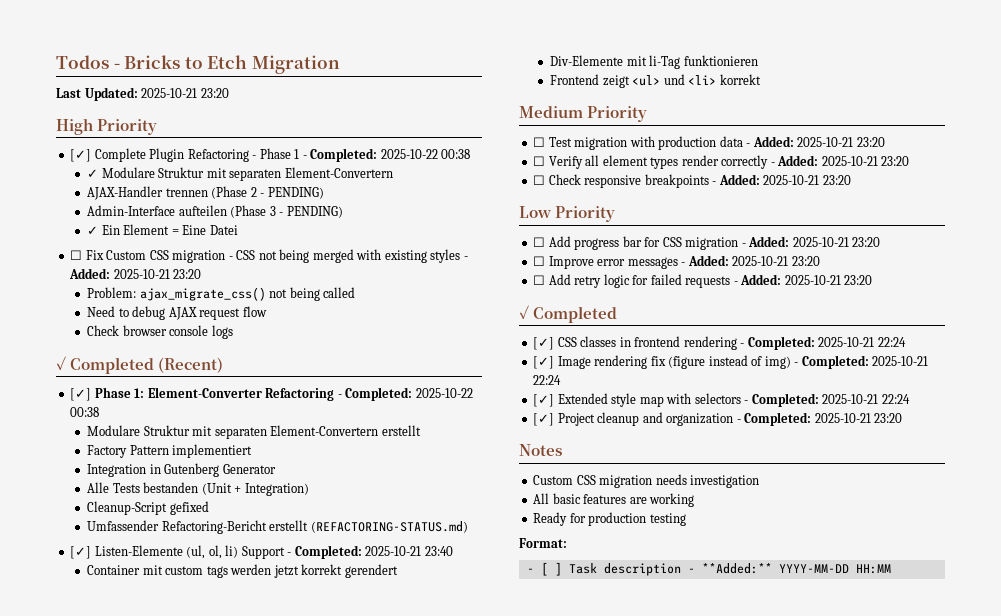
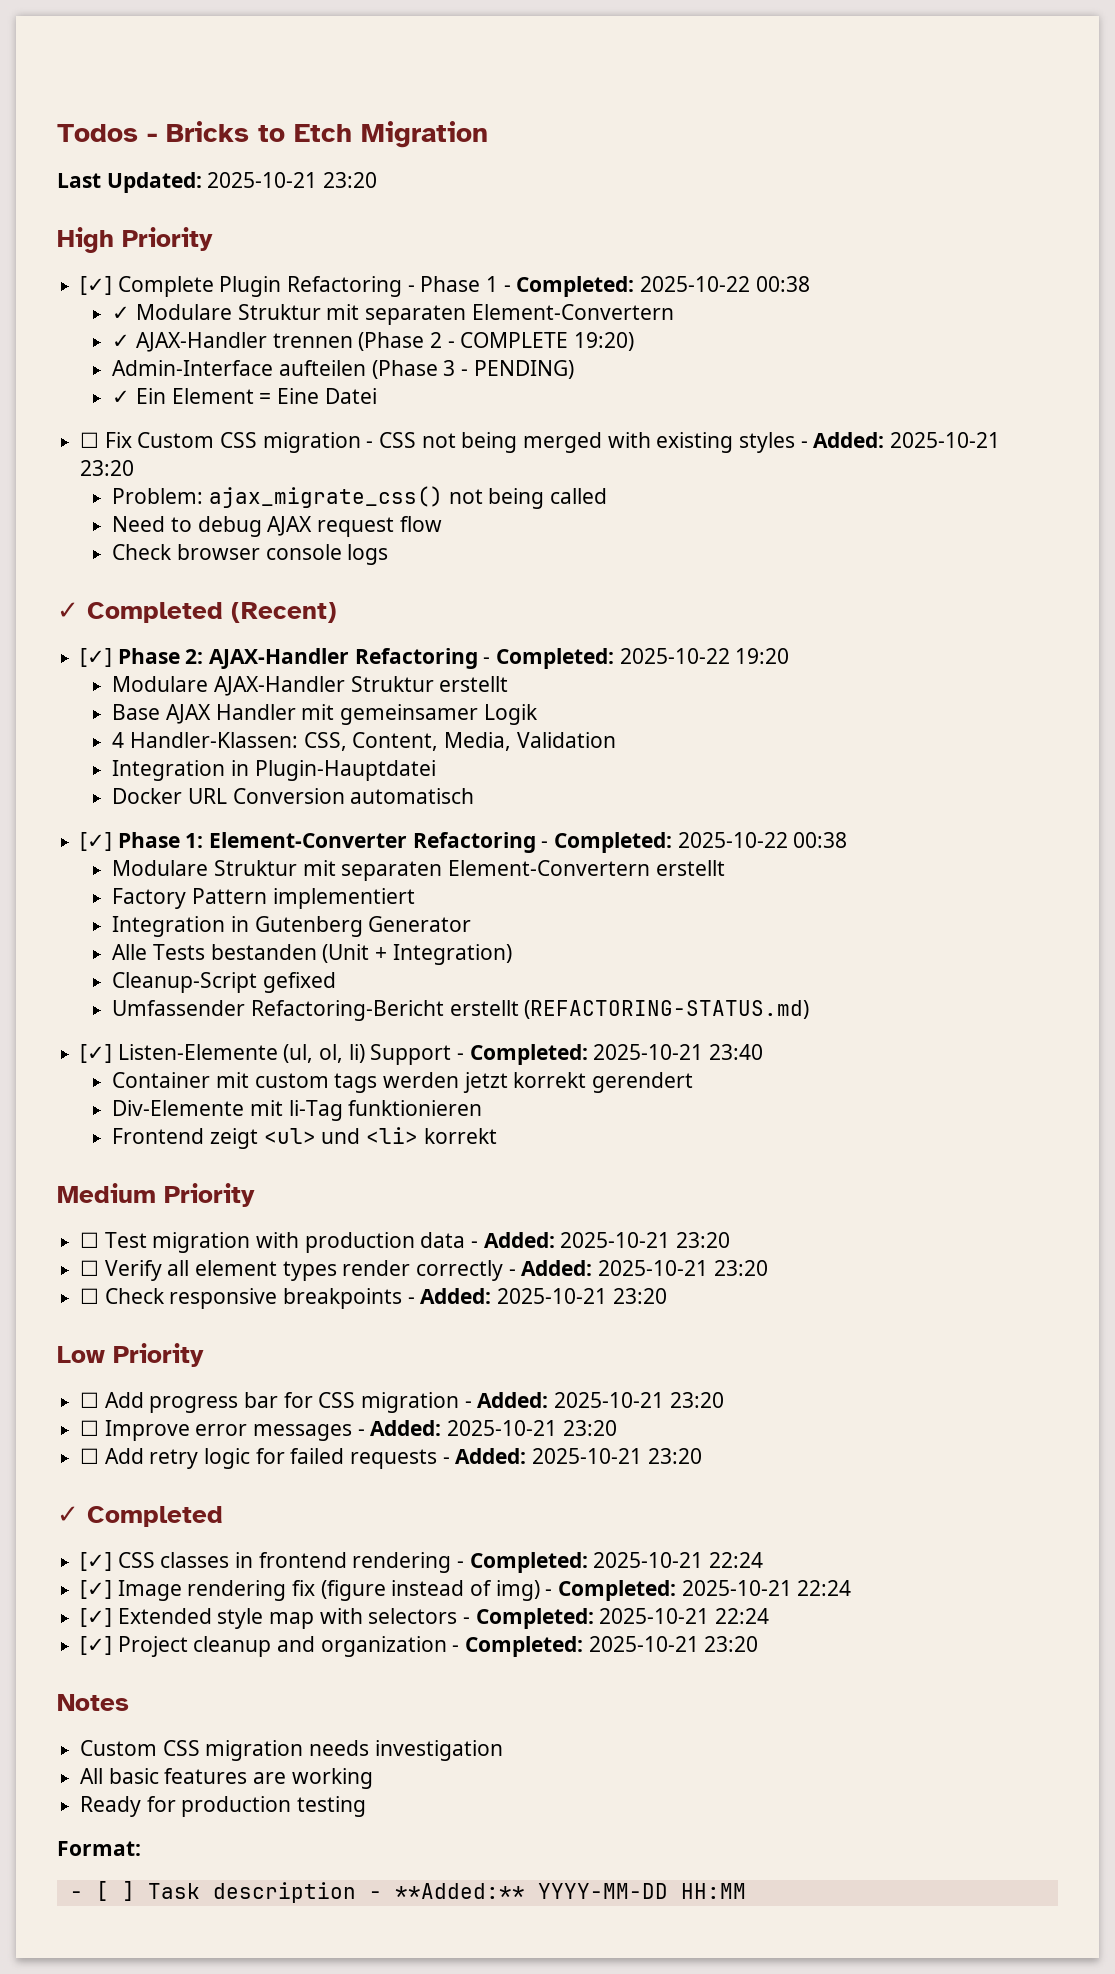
(393, 172) none -> [112,334,131,348] ✓
[267,187,324,199] PENDING) -> [460,332,634,351] COMPLETE 19:20)
(224, 365) none -> [80,648,790,669] [112,676,509,696] [112,704,538,725] [112,732,616,751] [112,760,436,781] [112,788,475,804] // [✓] Phase 2: AJAX-Handler Refactoring - Completed: 2025-10-22 19:20 // Modulare AJAX-Handler Struktur erstellt // Base AJAX Handler mit gemeinsamer Logik // 4 Handler-Klassen: CSS, Content, Media, Validation // Integration in Plugin-Hauptdatei // Docker URL Conversion automatisch

